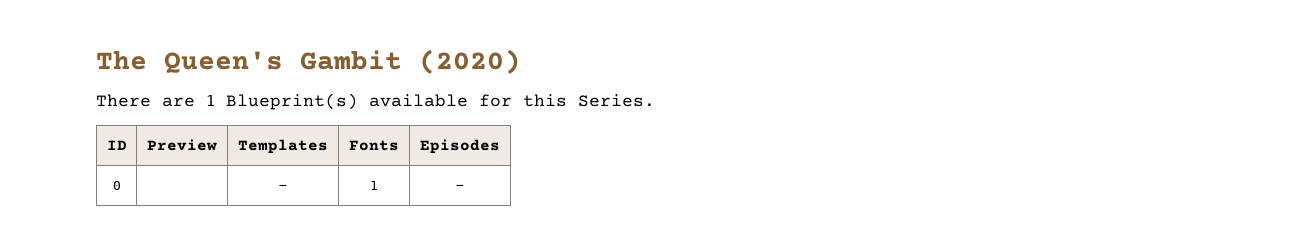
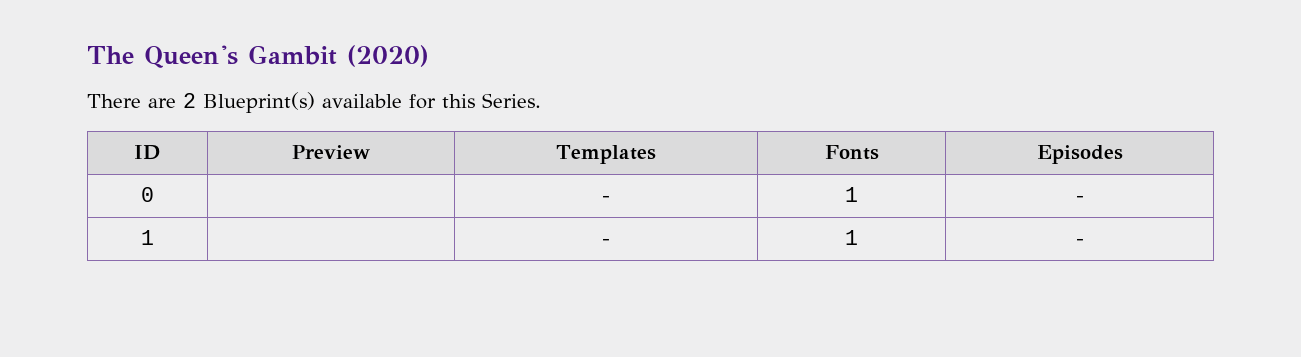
[206,95,215,106] 1 -> [183,93,196,108] 2
(465, 187) none -> [141,230,154,245] [602,239,610,245] [845,230,858,245] [1075,239,1084,245] // 1 | | - | 1 | -

